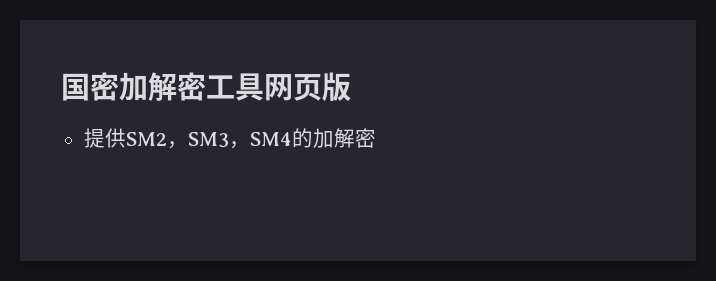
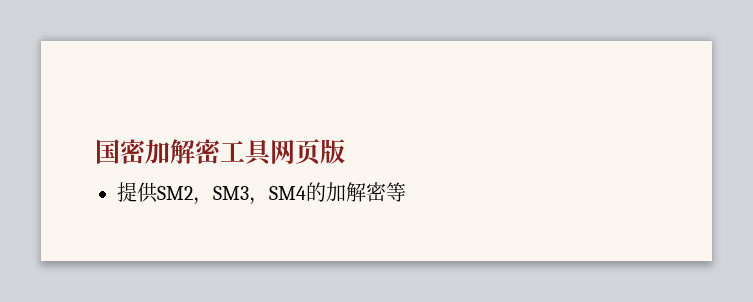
(376, 138) none -> [386,182,406,202] 等

